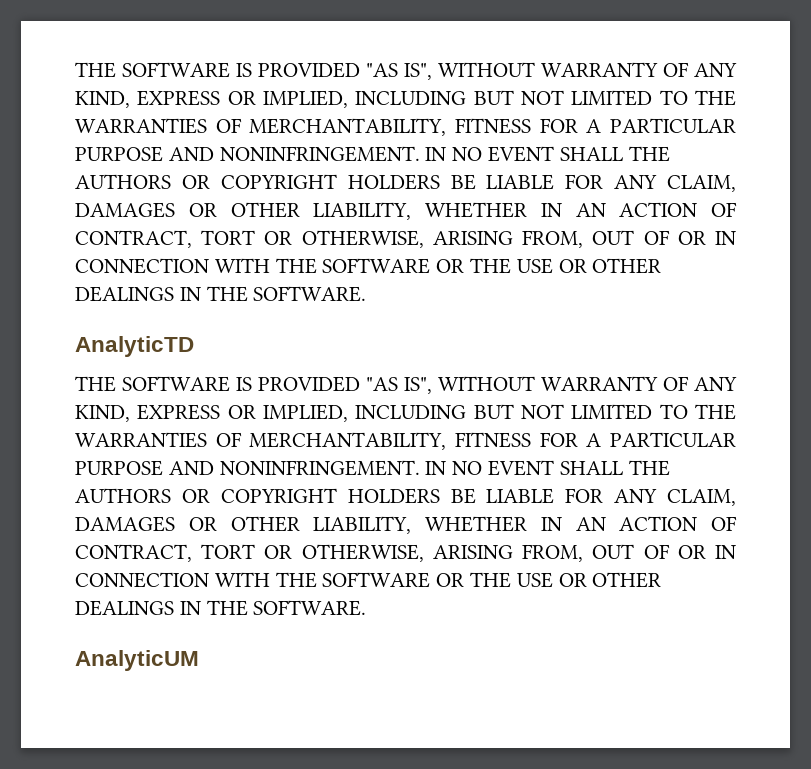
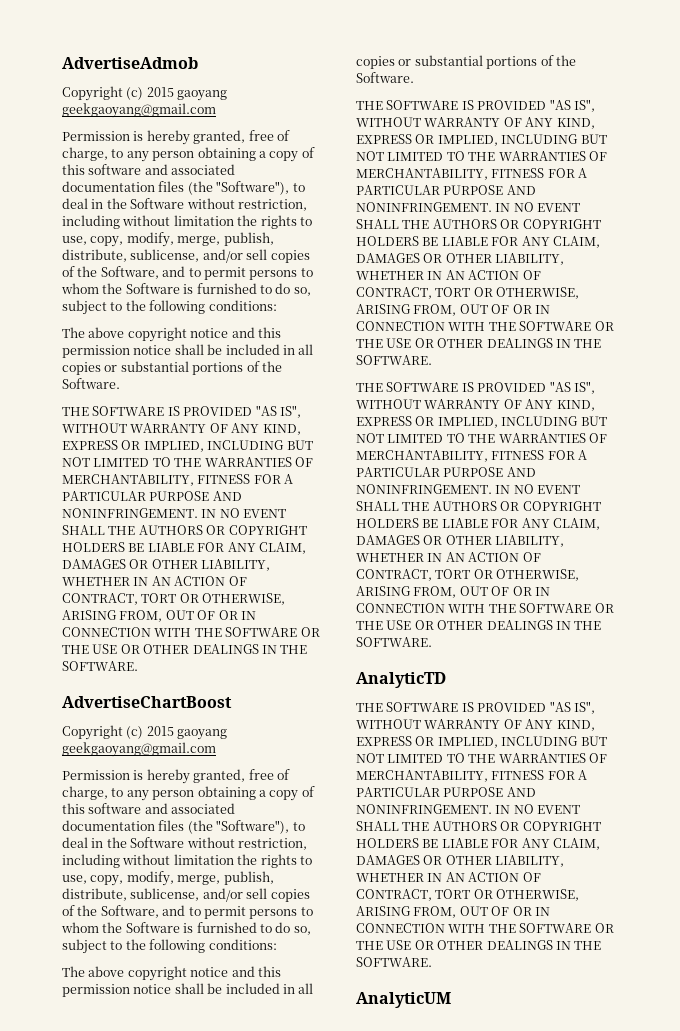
(75, 70) none -> [62,57,198,69] [62,86,228,101] [62,103,216,118] [62,130,290,145] [62,147,315,162] [62,164,236,175] [62,181,305,195] [62,198,307,211] [62,215,312,229] [62,232,274,247] [62,249,310,263] [62,266,313,280] [61,283,311,296] [62,300,277,315] [62,327,281,342] [62,344,314,358] [62,361,282,375] [62,378,120,389] [62,405,301,418] [62,423,301,435] [62,440,313,452] [62,457,313,467] [62,474,294,486] [62,491,242,501] [62,508,287,518] [62,525,307,535] [62,542,306,554] [62,559,271,571] [62,576,247,586] [62,593,286,605] [62,610,256,622] [62,627,320,637] [62,644,308,654] [62,661,138,671] [62,696,232,708] [62,725,228,740] [62,742,216,757] [62,769,290,784] [62,786,315,801] [62,803,236,814] [62,820,305,834] [62,837,307,850] [62,854,312,868] [62,871,274,886] [62,888,310,902] [62,905,313,919] [61,922,311,935] [62,939,277,954] [62,966,281,981] [62,983,314,997] [356,55,576,69] [356,72,414,83] [356,99,595,112] [356,117,595,129] [356,134,607,146] [356,151,607,161] [356,168,588,180] [356,185,536,195] [356,202,581,212] [356,219,601,229] [356,236,600,248] [356,253,565,265] [356,270,541,280] [356,287,580,299] [356,304,550,316] [356,321,614,331] [356,338,602,348] [356,355,432,365] AdvertiseAdmob // Copyright (c) 2015 gaoyang geekgaoyang@gmail.com // Permission is hereby granted, free of charge, to any person obtaining a copy of this software and associated documentation files (the "Software"), to deal in the Software without restriction, including without limitation the rights to use, copy, modify, merge, publish, distribute, sublicense, and/or sell copies of the Software, and to permit persons to whom the Software is furnished to do so, subject to the following conditions: // The above copyright notice and this permission notice shall be included in all copies or substantial portions of the Software. // THE SOFTWARE IS PROVIDED "AS IS", WITHOUT WARRANTY OF ANY KIND, EXPRESS OR IMPLIED, INCLUDING BUT NOT LIMITED TO THE WARRANTIES OF MERCHANTABILITY, FITNESS FOR A PARTICULAR PURPOSE AND NONINFRINGEMENT. IN NO EVENT SHALL THE AUTHORS OR COPYRIGHT HOLDERS BE LIABLE FOR ANY CLAIM, DAMAGES OR OTHER LIABILITY, WHETHER IN AN ACTION OF CONTRACT, TORT OR OTHERWISE, ARISING FROM, OUT OF OR IN CONNECTION WITH THE SOFTWARE OR THE USE OR OTHER DEALINGS IN THE SOFTWARE. // AdvertiseChartBoost // Copyright (c) 2015 gaoyang geekgaoyang@gmail.com // Permission is hereby granted, free of charge, to any person obtaining a copy of this software and associated documentation files (the "Software"), to deal in the Software without restriction, including without limitation the rights to use, copy, modify, merge, publish, distribute, sublicense, and/or sell copies of the Software, and to permit persons to whom the Software is furnished to do so, subject to the following conditions: // The above copyright notice and this permission notice shall be included in all copies or substantial portions of the Software. // THE SOFTWARE IS PROVIDED "AS IS", WITHOUT WARRANTY OF ANY KIND, EXPRESS OR IMPLIED, INCLUDING BUT NOT LIMITED TO THE WARRANTIES OF MERCHANTABILITY, FITNESS FOR A PARTICULAR PURPOSE AND NONINFRINGEMENT. IN NO EVENT SHALL THE AUTHORS OR COPYRIGHT HOLDERS BE LIABLE FOR ANY CLAIM, DAMAGES OR OTHER LIABILITY, WHETHER IN AN ACTION OF CONTRACT, TORT OR OTHERWISE, ARISING FROM, OUT OF OR IN CONNECTION WITH THE SOFTWARE OR THE USE OR OTHER DEALINGS IN THE SOFTWARE. //

